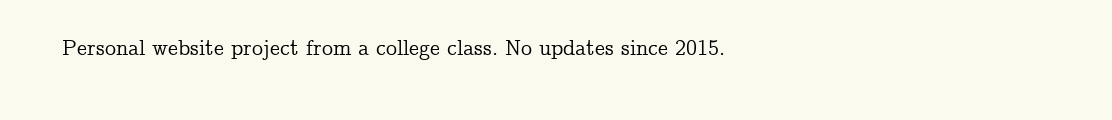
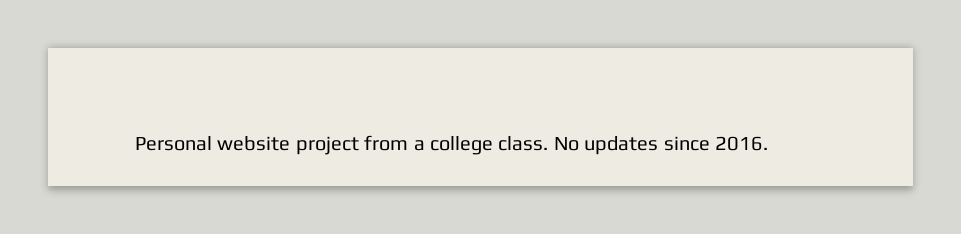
[675,40,725,55] 2015. -> [714,136,768,151] 2016.

